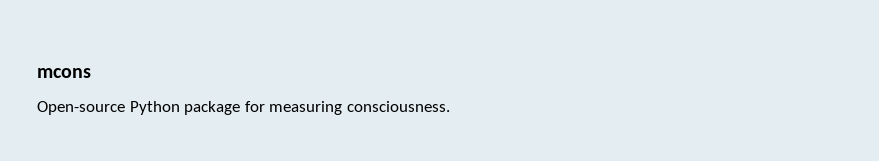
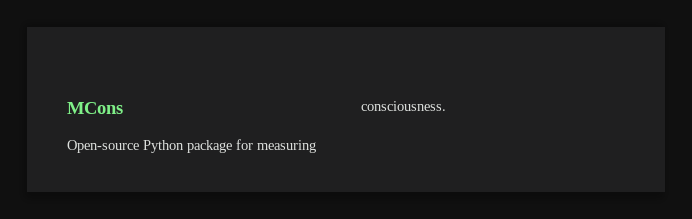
[37,68,91,78] mcons -> [67,102,123,114] MCons

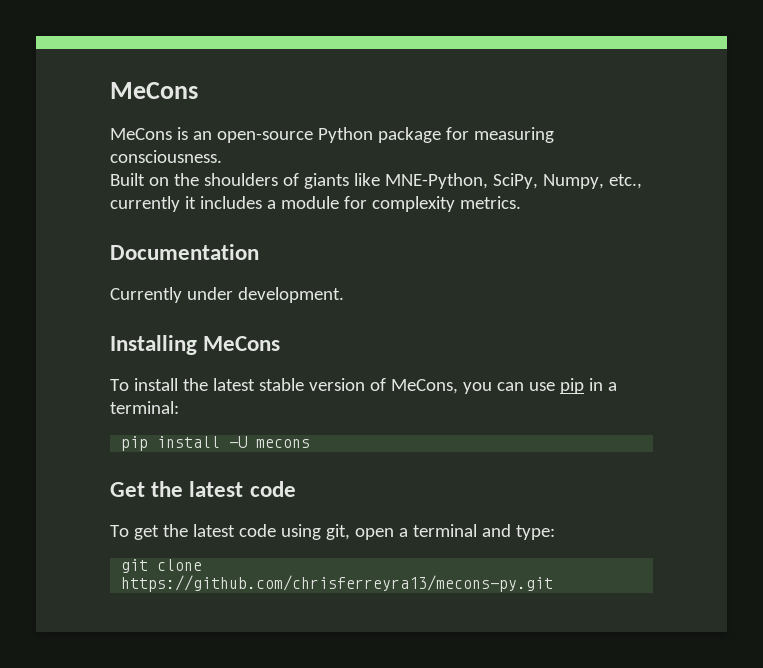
[67,102,123,114] [67,140,139,153] MCons // Open-source -> [110,82,198,99] [110,127,313,143] MeCons // MeCons is an open-source
(446, 106) none -> [110,173,642,189] [110,196,521,212] [110,244,259,260] [110,287,344,303] [110,335,281,355] [110,378,617,394] [110,401,179,414] [121,436,311,451] [110,481,296,497] [110,524,555,540] [121,559,203,573] [121,575,554,592] // Built on the shoulders of giants like MNE-Python, SciPy, Numpy, etc., currently it includes a module for complexity metrics. // Documentation // Currently under development. // Installing MeCons // To install the latest stable version of MeCons, you can use pip in a terminal: // pip install -U mecons // Get the latest code // To get the latest code using git, open a terminal and type: // git clone https://github.com/chrisferreyra13/mecons-py.git

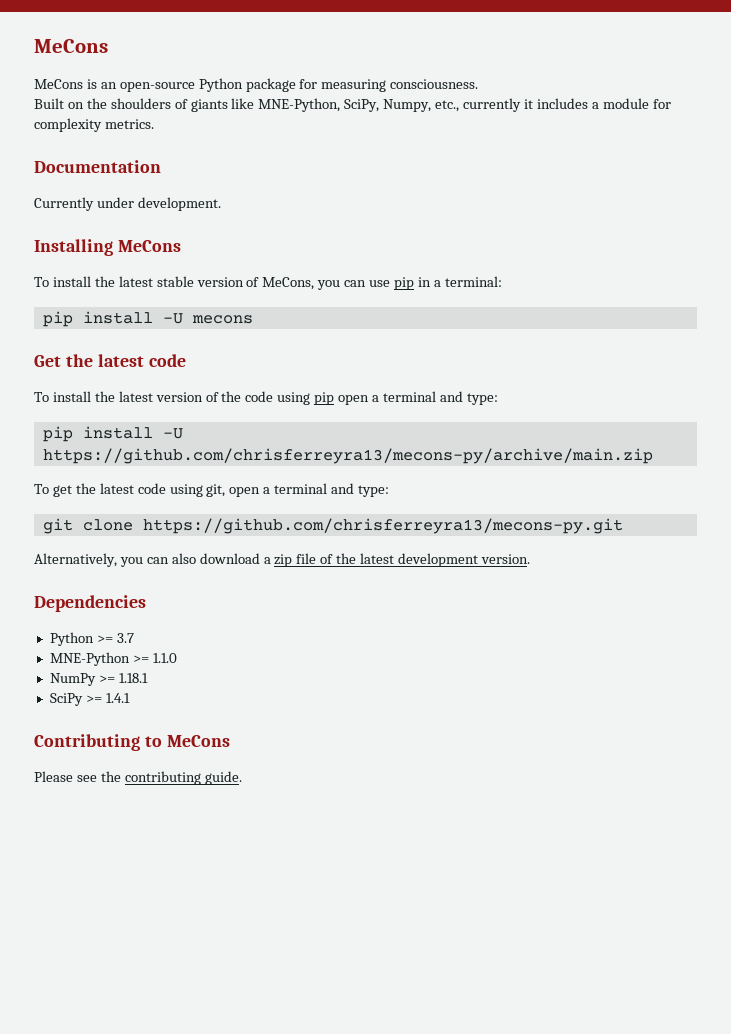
(296, 489) none -> [34,391,498,405] [42,426,183,442] [42,448,653,464] // To install the latest version of the code using pip open a terminal and type: // pip install -U https://github.com/chrisferreyra13/mecons-py/archive/main.zip
(554, 583) none -> [34,553,530,567] [34,595,146,612] [49,632,134,646] [49,652,177,666] [49,673,148,686] [49,693,130,706] [34,734,230,751] [34,771,242,785] // Alternatively, you can also download a zip file of the latest development version. // Dependencies // Python >= 3.7 // MNE-Python >= 1.1.0 // NumPy >= 1.18.1 // SciPy >= 1.4.1 // Contributing to MeCons // Please see the contributing guide.

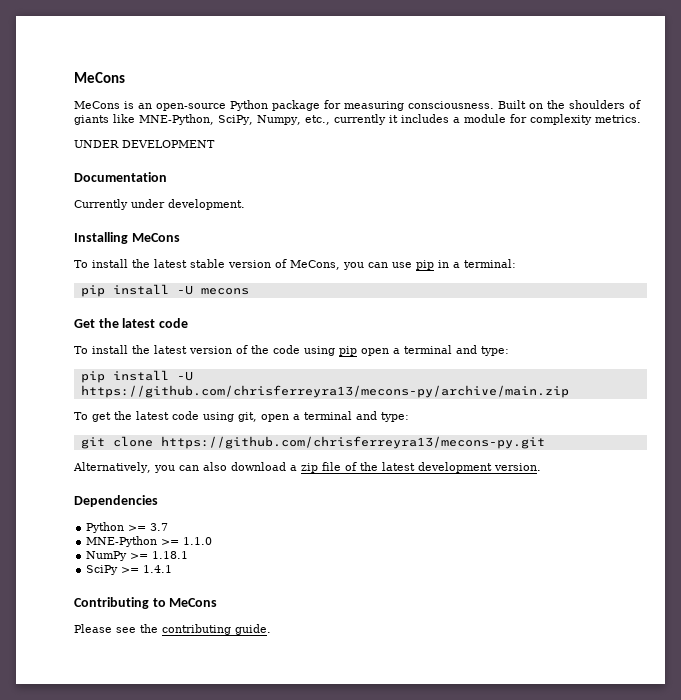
(479, 84) // -> (494, 105) none
(154, 124) none -> [74,140,215,148] // UNDER DEVELOPMENT

